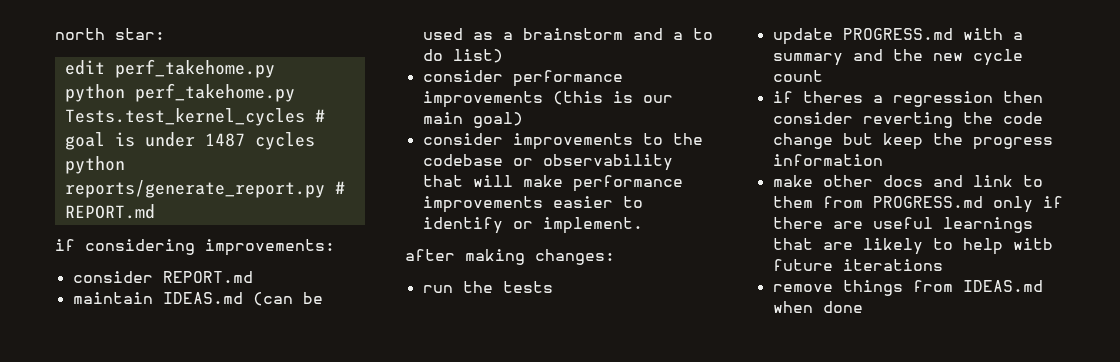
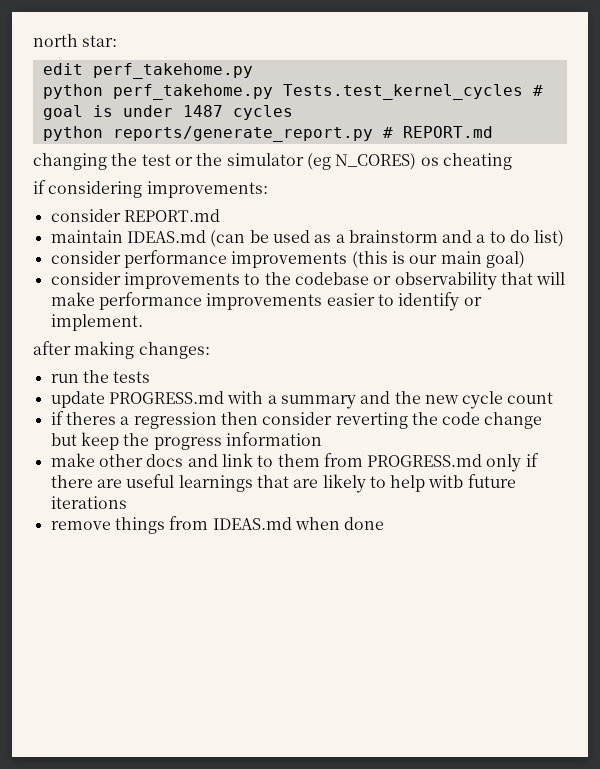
(155, 211) none -> [33,153,512,170] // changing the test or the simulator (eg N_CORES) os cheating

